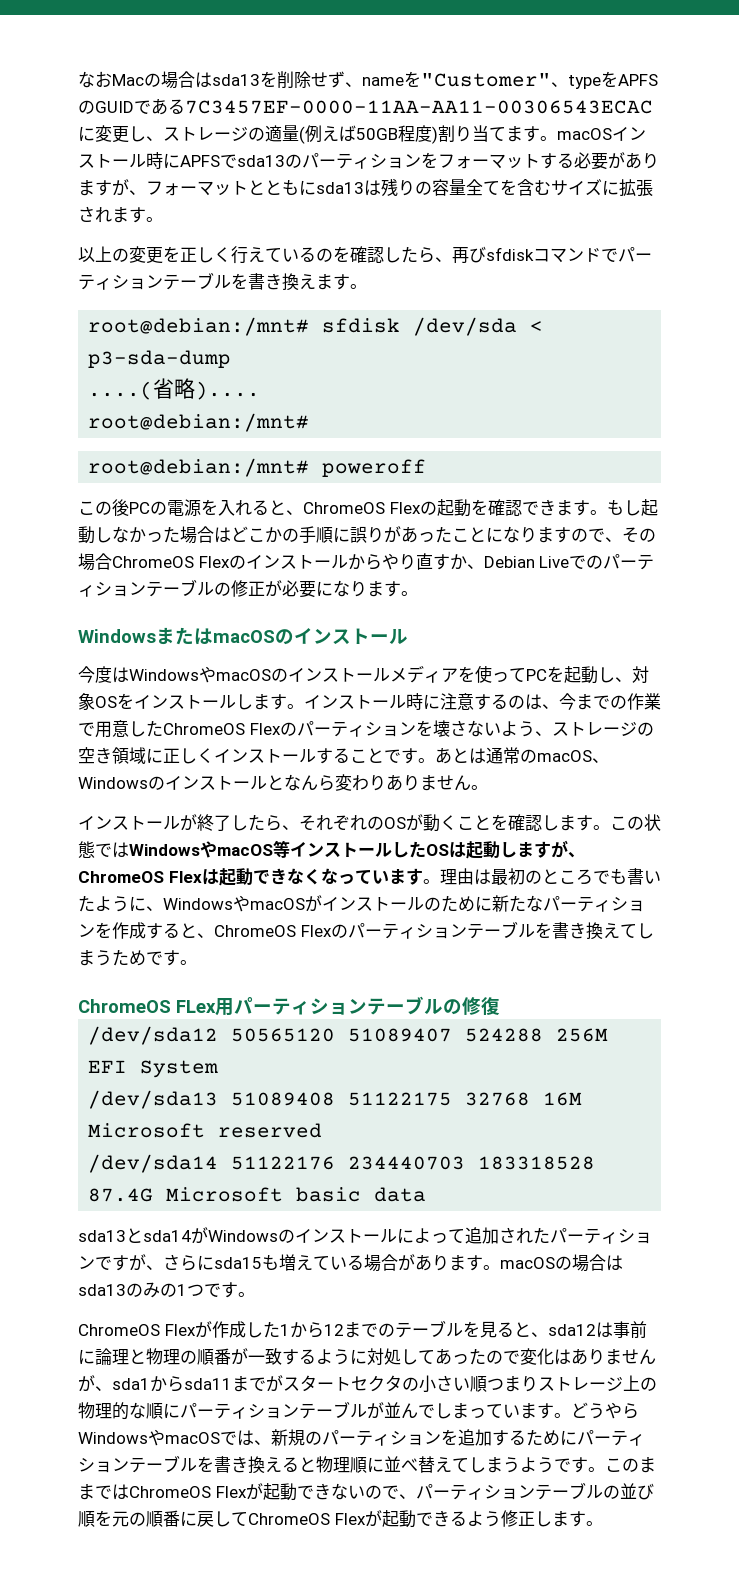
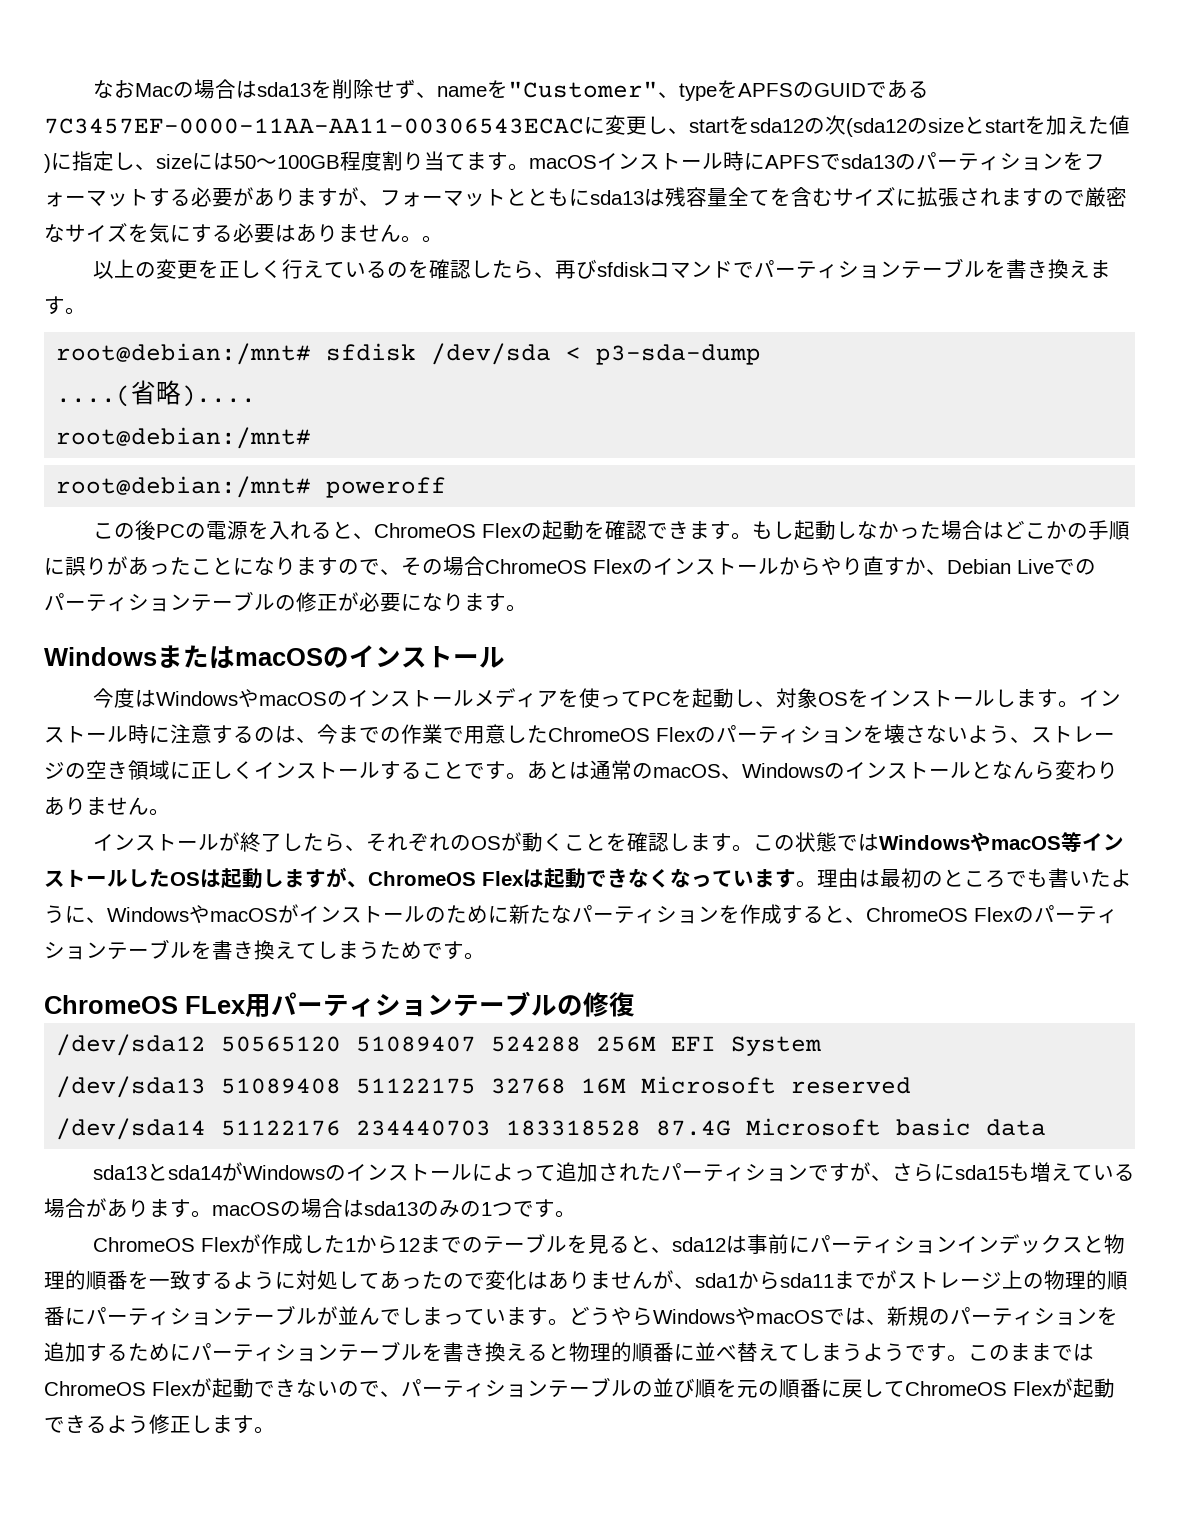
[163,125,438,144] ストレージの適量(例えば50GB程度) -> [689,115,1130,137] [44,151,382,173] startをsda12の次(sda12のsizeとstartを加えた値)に指定し、sizeには50～100GB程度
[398,180,432,196] りの -> (686, 197) none
(146, 215) none -> [1043,187,1127,207] [44,223,422,243] ので厳密なサイズを気にする必要はありません。
[95,1348,248,1365] 論理と物理の順番が -> [809,1234,1125,1254] [44,1270,149,1290] パーティションインデックスと物理的順番を
[300,1375,555,1393] タートセクタの小さい順つまりス -> (918, 1281) none
[129,1402,163,1419] な順 -> [1107,1271,1128,1290] [44,1306,65,1326] 順番
[350,1457,367,1473] 順 -> [611,1342,674,1362] 的順番

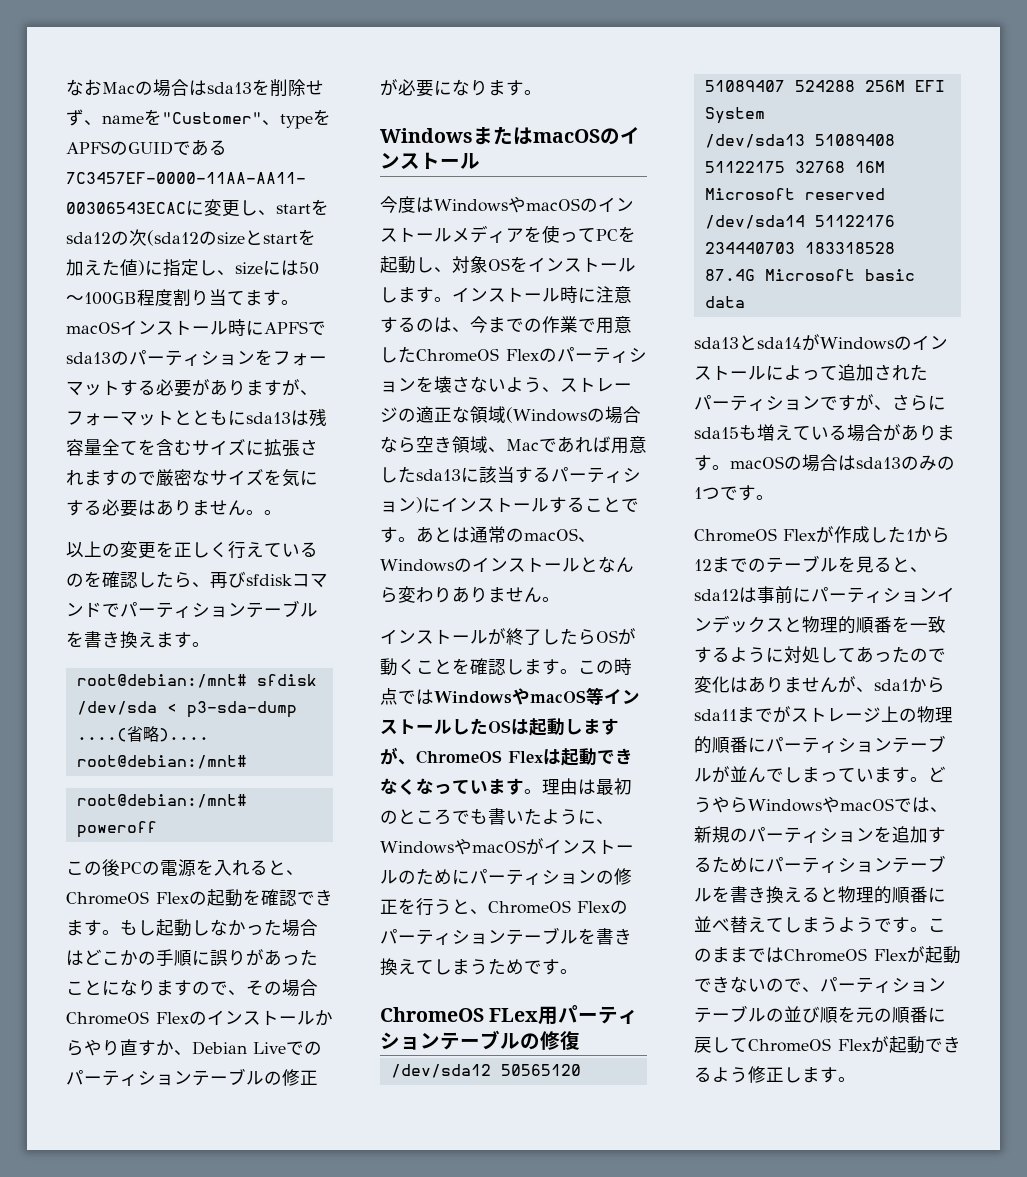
[86,760,254,780] 空き領域に正しく -> [416,406,641,424] [380,436,647,454] [380,466,641,483] [380,497,441,513] 適正な領域(Windowsの場合なら空き領域、Macであれば用意したsda13に該当するパーティション)に
[344,833,471,852] 、それぞれの -> (596, 637) none
[794,832,837,852] 状態 -> [614,658,632,675] [380,688,398,705] 時点
[509,904,824,924] 新たなパーティションを作成する -> [470,868,632,885] [380,898,452,916] パーティションの修正を行う

